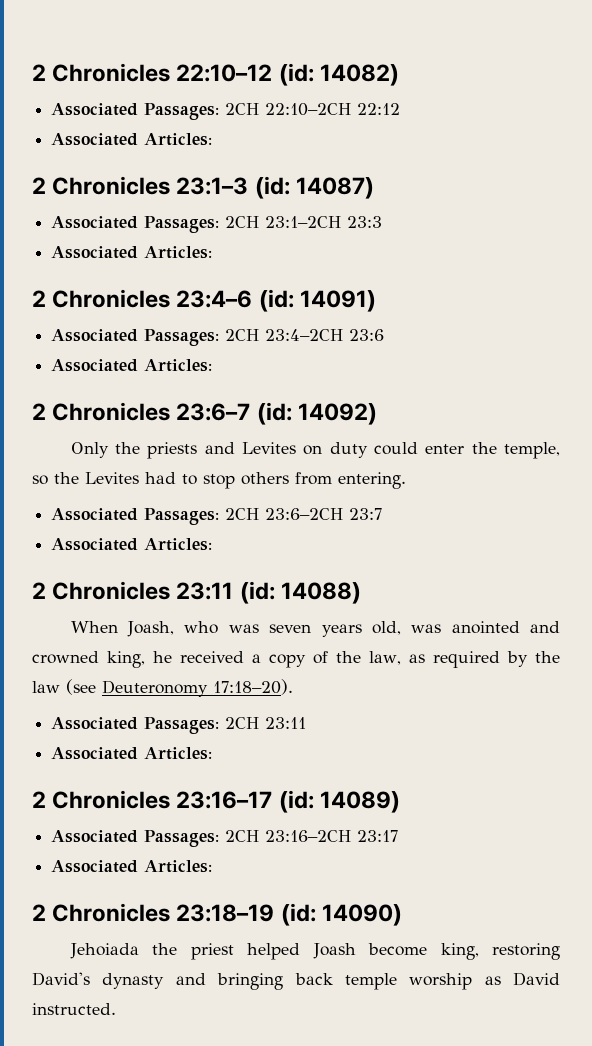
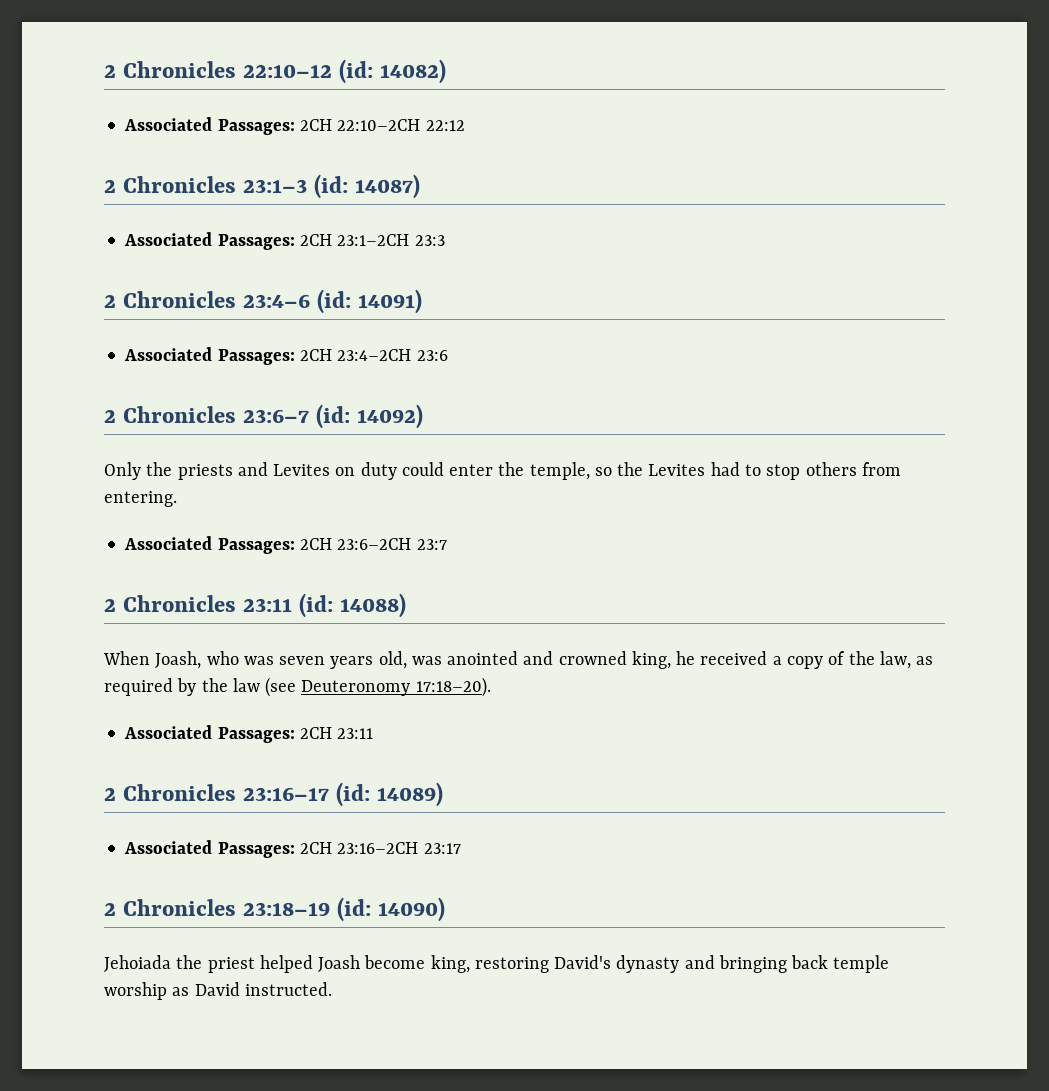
[51,133,213,146] // Associated Articles: -> (465, 125) none
[51,246,213,259] // Associated Articles: -> (445, 240) none
[51,359,213,372] // Associated Articles: -> (448, 355) none
[51,538,213,551] // Associated Articles: -> (447, 544) none
[51,747,213,760] // Associated Articles: -> (374, 733) none
[51,860,213,873] // Associated Articles: -> (461, 848) none

